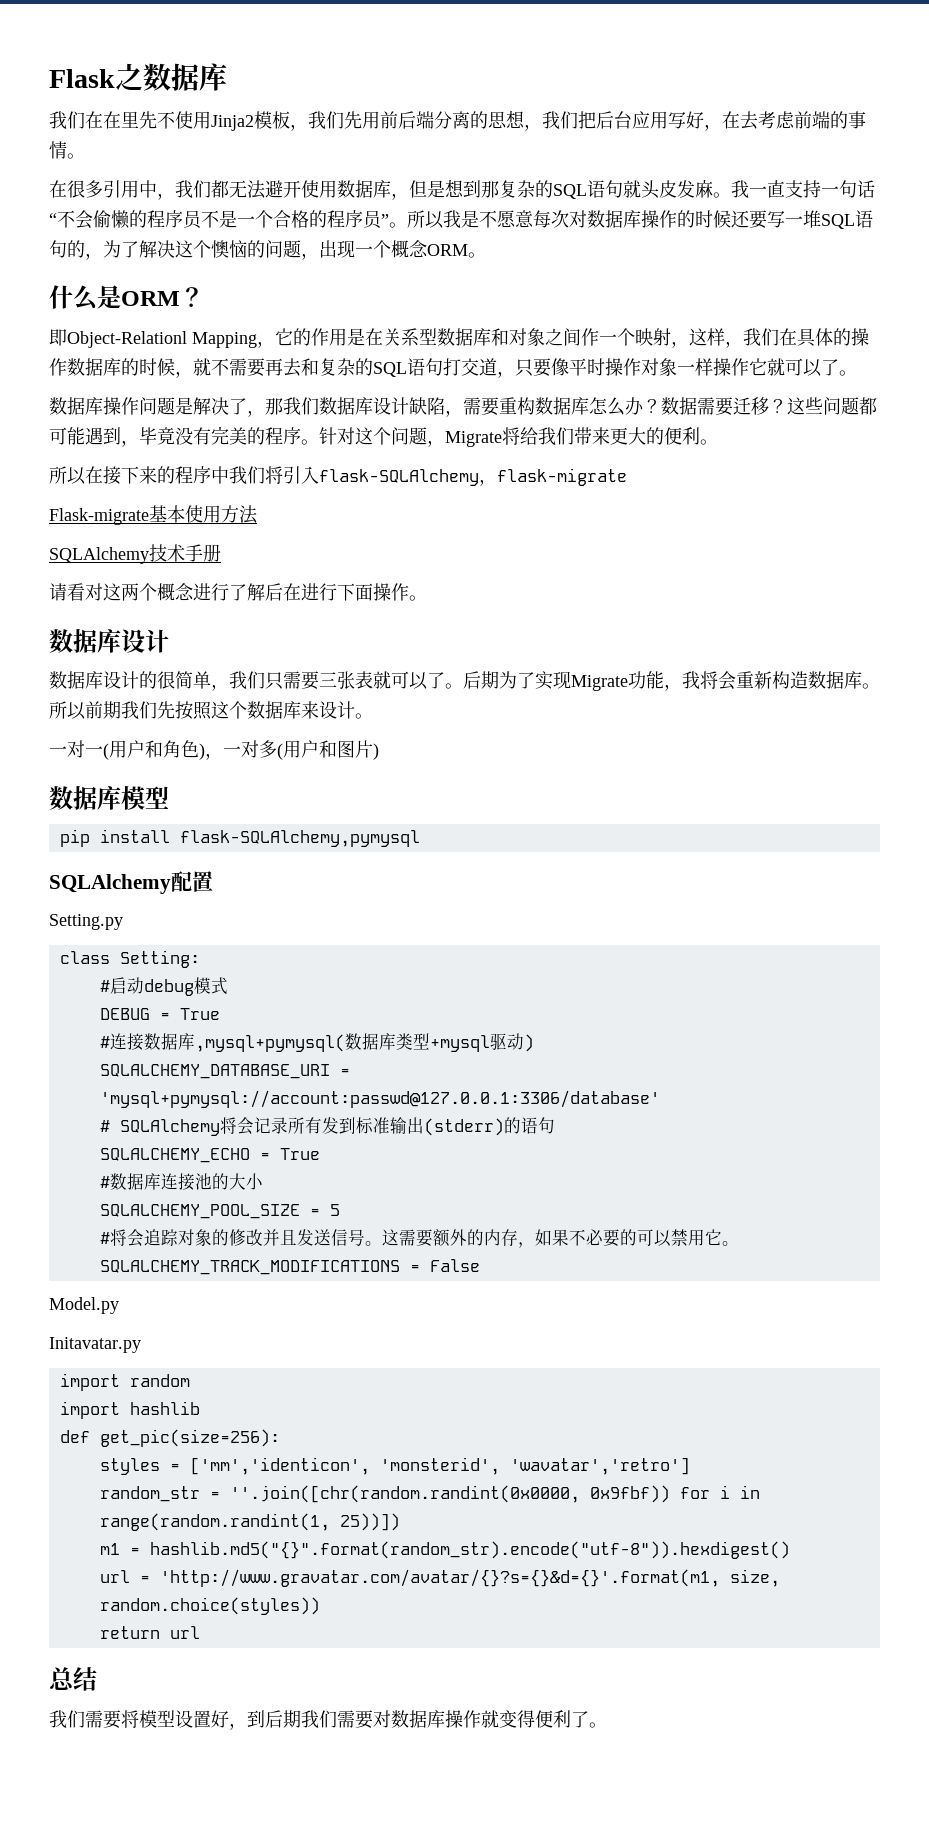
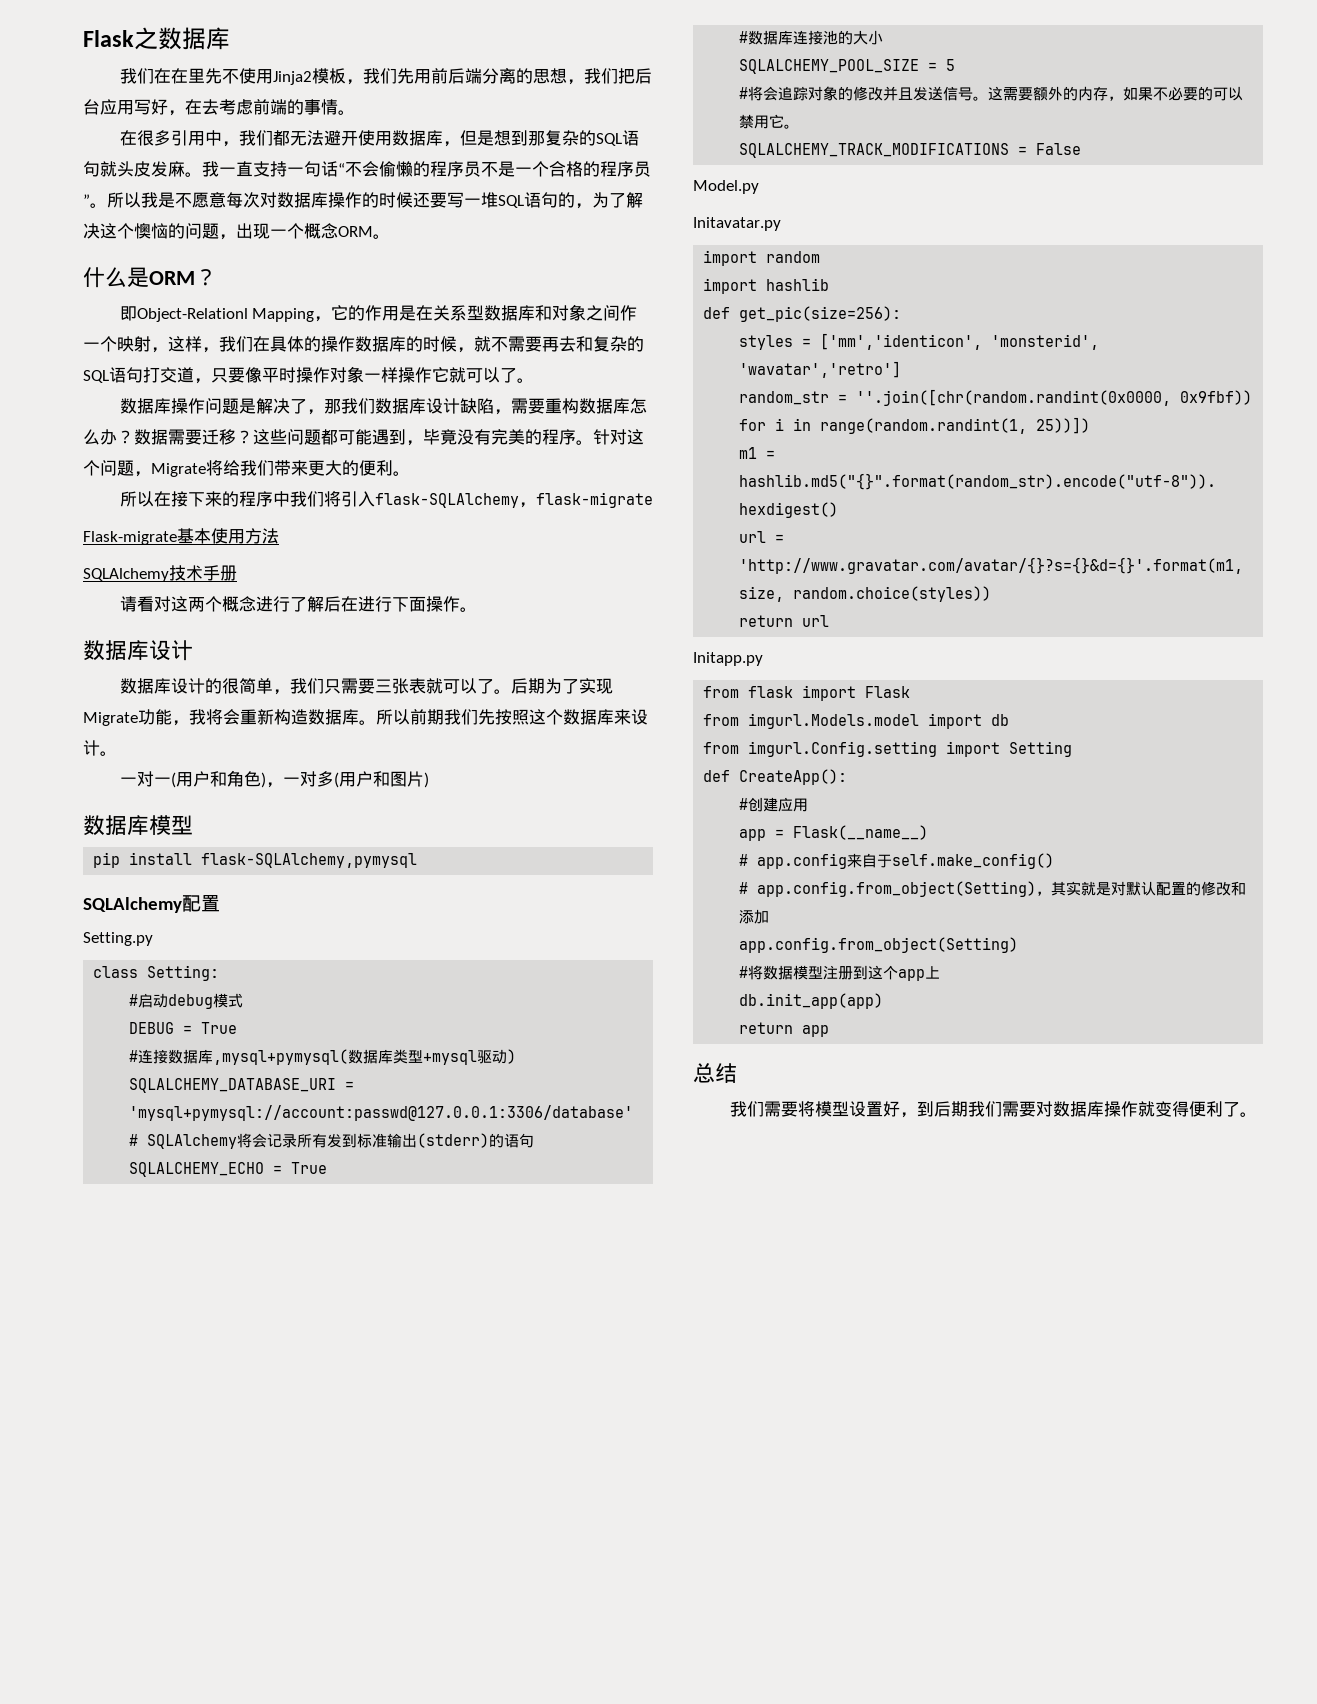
(200, 1632) none -> [693,652,763,666] [703,685,911,701] [703,713,1010,729] [703,741,1073,757] [703,769,848,785] [739,797,809,812] [739,825,929,841] [739,853,1055,869] [739,881,1247,897] [739,909,770,924] [739,937,1019,953] [739,965,941,981] [739,993,884,1009] [739,1022,830,1037] // Initapp.py // from flask import Flask // from imgurl.Models.model import db // from imgurl.Config.setting import Setting // def CreateApp(): // #创建应用 // app = Flask(__name__) // # app.config来自于self.make_config() // # app.config.from_object(Setting)，其实就是对默认配置的修改和添加 // app.config.from_object(Setting) // #将数据模型注册到这个app上 // db.init_app(app) // return app

